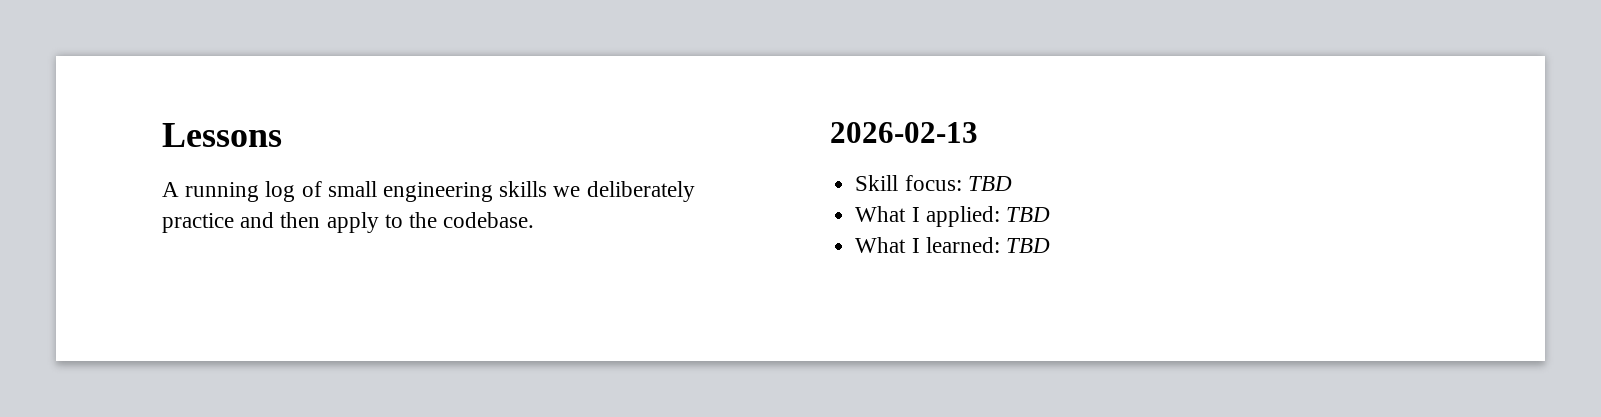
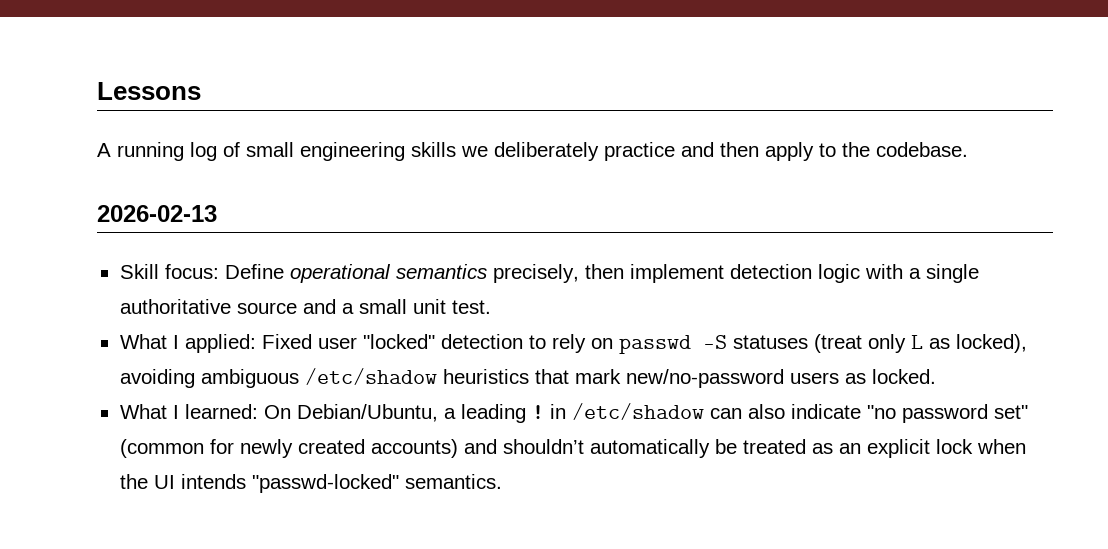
[967,176,1012,191] [855,206,1050,227] [855,237,1050,253] TBD // What I applied: TBD // What I learned: TBD -> [224,264,979,283] [119,299,491,314] [119,334,1027,354] [119,368,936,388] [119,403,1028,423] [119,439,1026,458] [119,474,502,493] Define operational semantics precisely, then implement detection logic with a single authoritative source and a small unit test. // What I applied: Fixed user "locked" detection to rely on passwd -S statuses (treat only L as locked), avoiding ambiguous /etc/shadow heuristics that mark new/no-password users as locked. // What I learned: On Debian/Ubuntu, a leading ! in /etc/shadow can also indicate "no password set" (common for newly created accounts) and shouldn’t automatically be treated as an explicit lock when the UI intends "passwd-locked" semantics.

